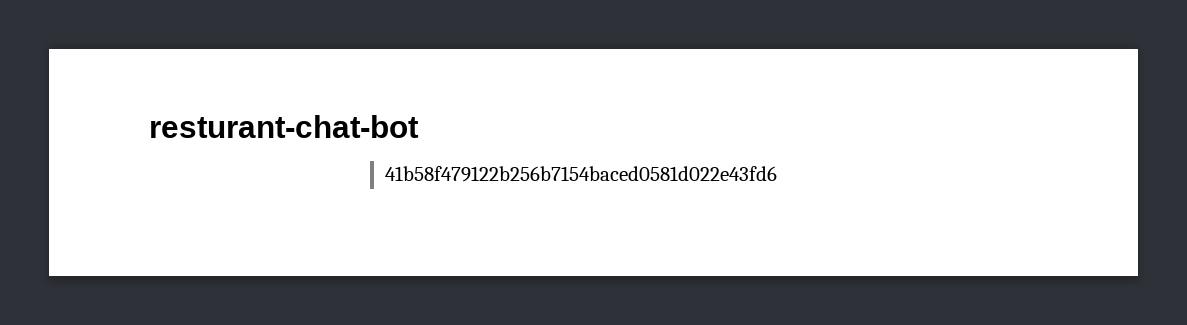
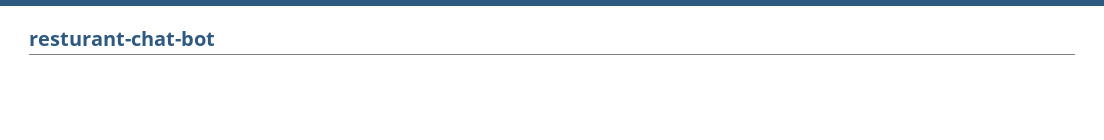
[384,166,777,182] // 41b58f479122b256b7154baced0581d022e43fd6 -> (215, 38) none

